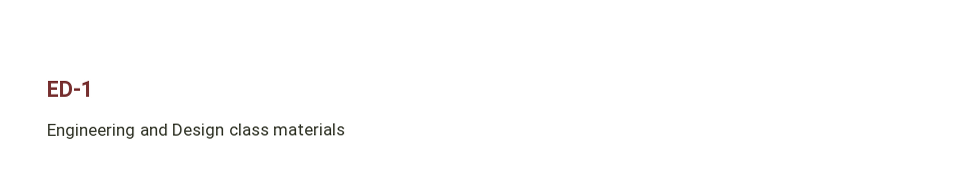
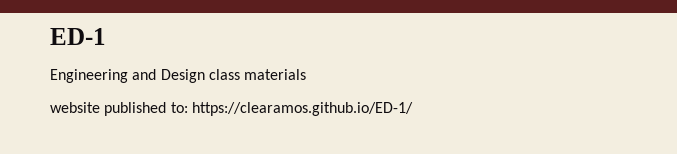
(347, 129) none -> [50,102,413,116] // website published to: https://clearamos.github.io/ED-1/

